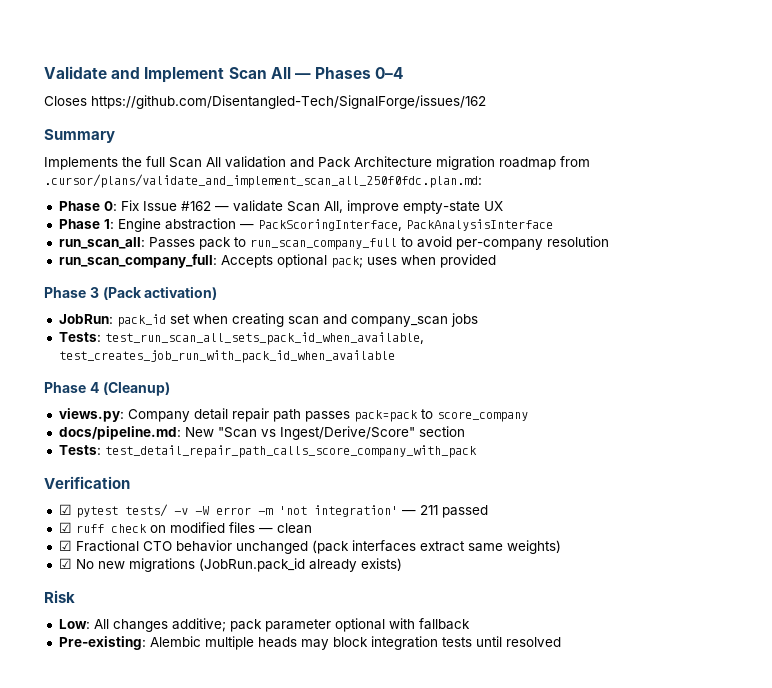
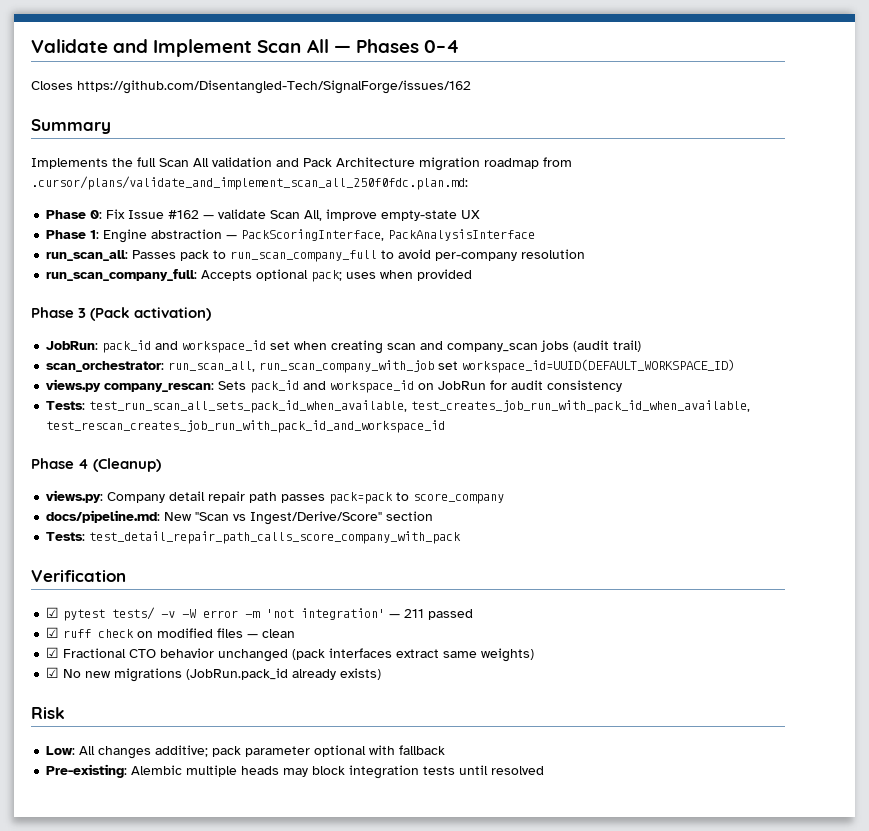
(166, 320) none -> [155,340,267,353] and workspace_id
(478, 320) none -> [573,340,642,352] [46,359,736,373] [46,379,623,393] (audit trail) // scan_orchestrator: run_scan_all, run_scan_company_with_job set workspace_id=UUID(DEFAULT_WORKSPACE_ID) // views.py company_rescan: Sets pack_id and workspace_id on JobRun for audit consistency
[58,350,395,363] test_creates_job_run_with_pack_id_when_available -> [411,400,751,413] [46,420,446,433] test_creates_job_run_with_pack_id_when_available, test_rescan_creates_job_run_with_pack_id_and_workspace_id

